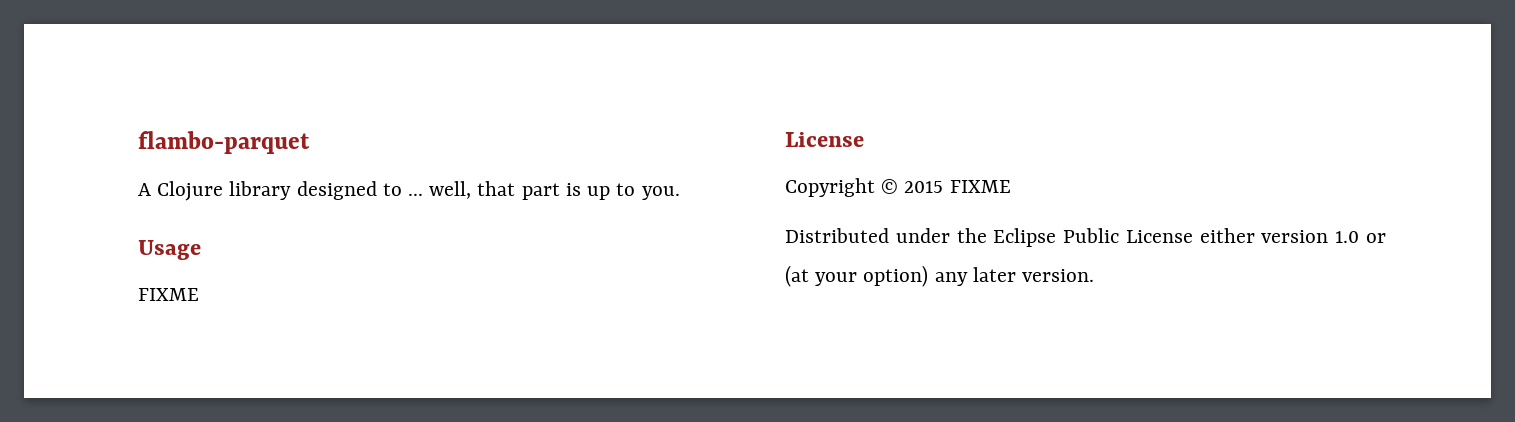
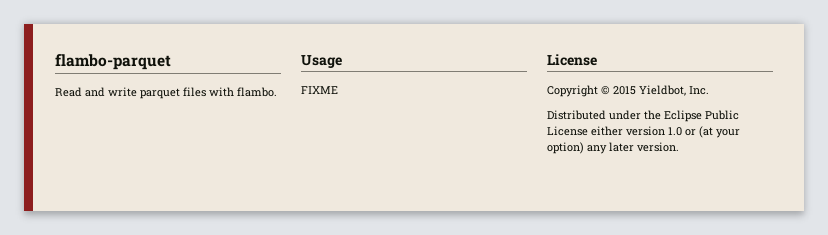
[138,181,680,201] A Clojure library designed to ... well, that part is up to you. -> [55,87,277,99] Read and write parquet files with flambo.
[949,180,1011,193] FIXME -> [639,85,709,96] Yieldbot, Inc.

